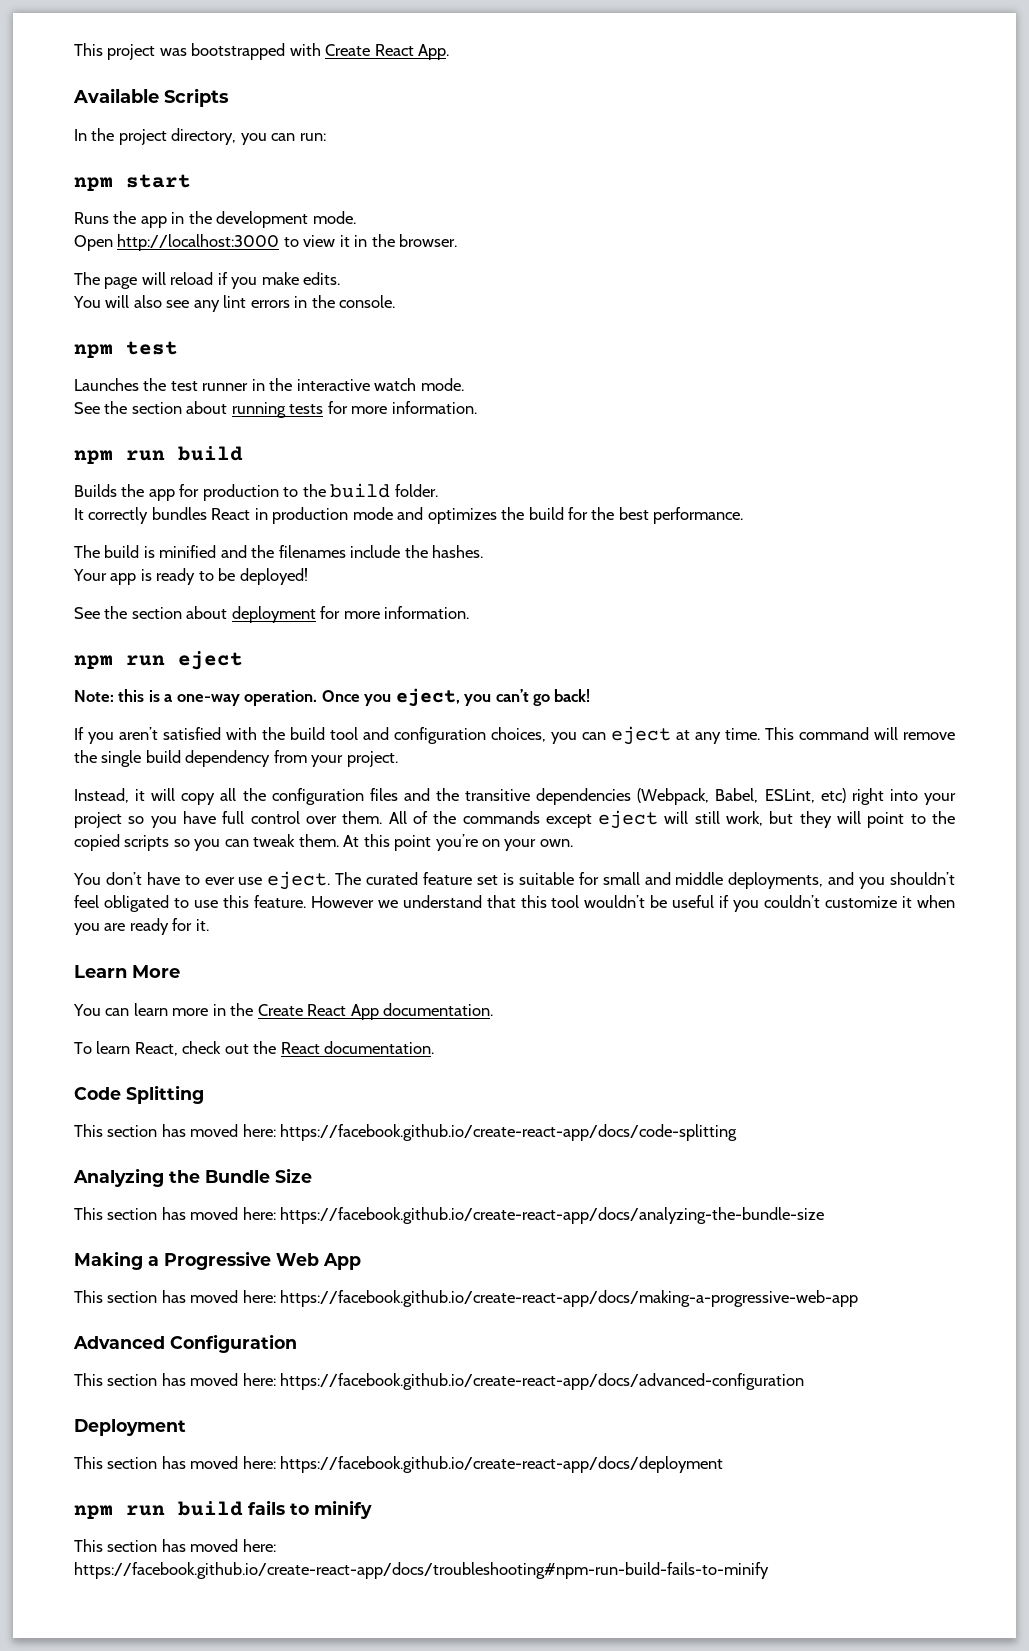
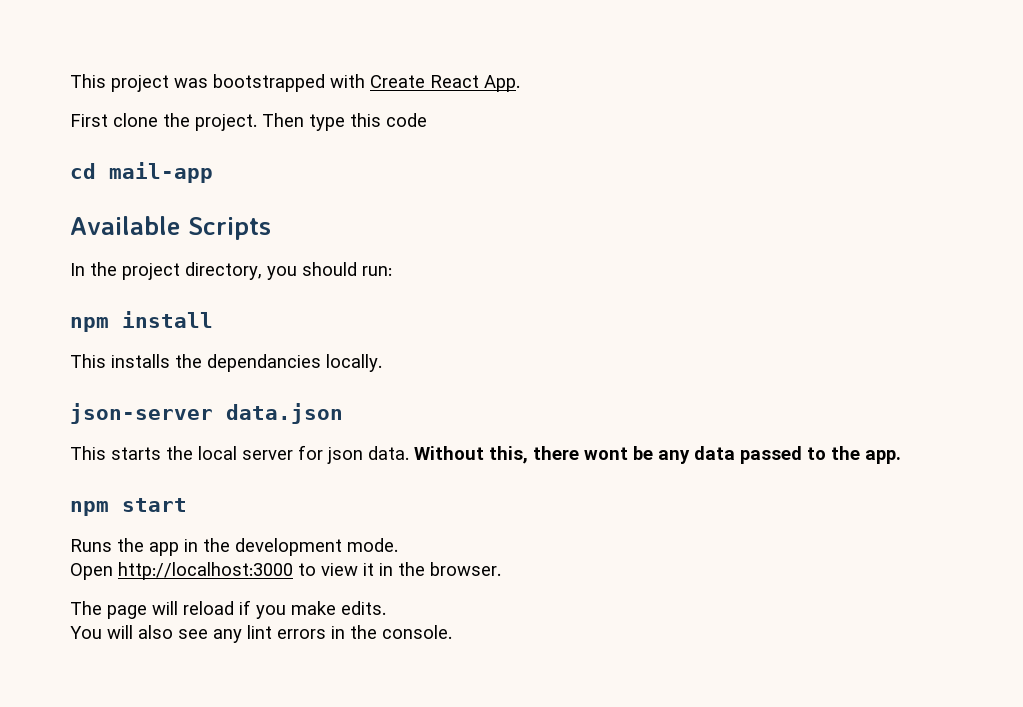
(450, 52) none -> [70,113,427,131] [70,162,213,183] // First clone the project. Then type this code // cd mail-app
[271,133,296,141] can -> [302,262,357,276] should
(326, 137) none -> [70,311,213,332] [70,354,382,372] [70,403,343,424] [70,445,901,464] // npm install // This installs the dependancies locally. // json-server data.json // This starts the local server for json data. Without this, there wont be any data passed to the app.
[74,341,178,358] [74,378,464,391] [74,401,477,418] [74,446,243,464] [74,483,438,501] [74,507,744,524] [74,545,484,558] [73,568,308,585] [74,606,470,623] [74,651,243,670] [74,688,591,707] [74,726,956,745] [74,750,398,767] [74,788,956,805] [74,810,956,829] [74,834,573,851] [73,871,956,890] [74,895,956,912] [74,918,209,935] [74,965,180,978] [73,1003,494,1020] [74,1041,435,1056] [74,1085,204,1104] [74,1124,738,1141] [73,1168,312,1187] [74,1207,825,1224] [74,1251,361,1270] [74,1290,859,1307] [73,1334,297,1353] [74,1373,805,1390] [74,1419,186,1436] [74,1456,724,1473] [74,1500,372,1519] [74,1539,276,1552] [74,1562,769,1579] // npm test // Launches the test runner in the interactive watch mode. // See the section about running tests for more information. // npm run build // Builds the app for production to the build folder. // It correctly bundles React in production mode and optimizes the build for the best performance. // The build is minified and the filenames include the hashes. // Your app is ready to be deployed! // See the section about deployment for more information. // npm run eject // Note: this is a one-way operation. Once you eject, you can’t go back! // If you aren’t satisfied with the build tool and configuration choices, you can eject at any time. This command will remove the single build dependency from your project. // Instead, it will copy all the configuration files and the transitive dependencies (Webpack, Babel, ESLint, etc) right into your project so you have full control over them. All of the commands except eject will still work, but they will point to the copied scripts so you can tweak them. At this point you’re on your own. // You don’t have to ever use eject. The curated feature set is suitable for small and middle deployments, and you shouldn’t feel obligated to use this feature. However we understand that this tool wouldn’t be useful if you couldn’t customize it when you are ready for it. // Learn More // You can learn more in the Create React App documentation. // To learn React, check out the React documentation. // Code Splitting // This section has moved here: https://facebook.github.io/create-react-app/docs/code-splitting // Analyzing the Bundle Size // This section has moved here: https://facebook.github.io/create-react-app/docs/analyzing-the-bundle-size // Making a Progressive Web App // This section has moved here: https://facebook.github.io/create-react-app/docs/making-a-progressive-web-app // Advanced Configuration // This section has moved here: https://facebook.github.io/create-react-app/docs/advanced-configuration // Deployment // This section has moved here: https://facebook.github.io/create-react-app/docs/deployment // npm run build fails to minify // This section has moved here: https://facebook.github.io/create-react-app/docs/troubleshooting#npm-run-build-fails-to-minify -> (452, 632) none

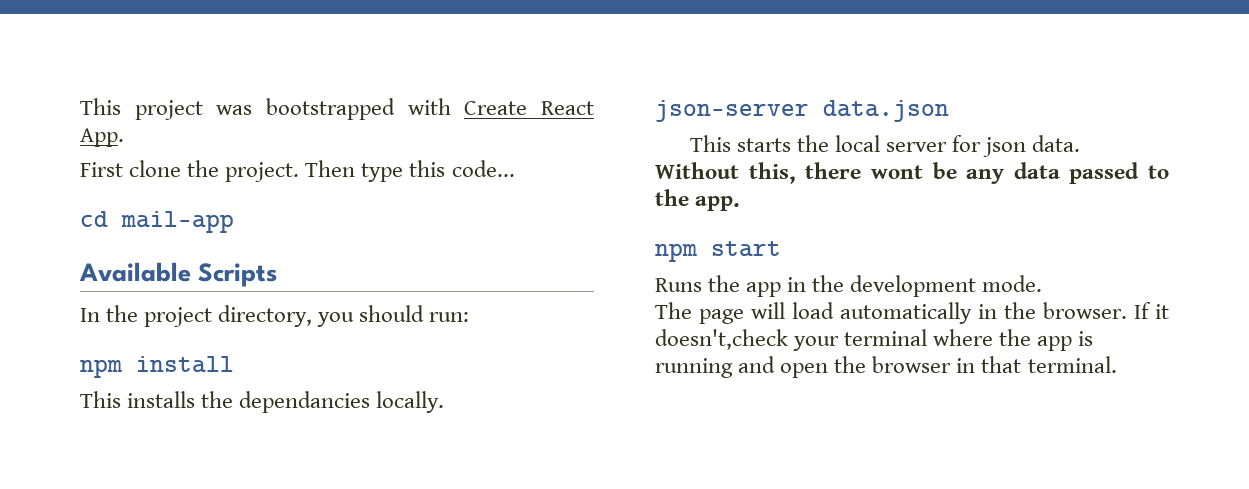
[386,113,427,127] code -> [451,160,515,177] code...
[70,562,501,580] [70,600,386,619] [70,625,452,643] Open http://localhost:3000 to view it in the browser. // The page will reload if you make edits. // You will also see any lint errors in the console. -> [655,302,1169,324] [655,329,1094,351] [655,356,1117,378] The page will load automatically in the browser. If it doesn't,check your terminal where the app is running and open the browser in that terminal.

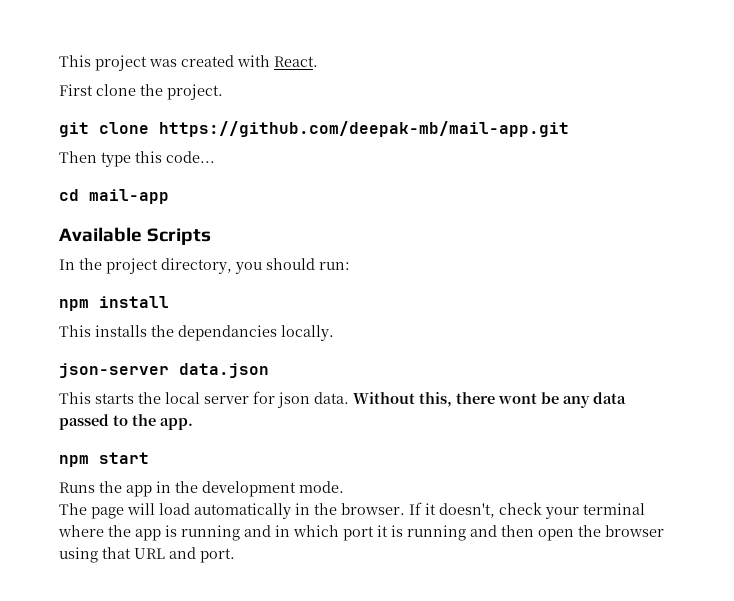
[266,98,594,120] [80,128,124,147] bootstrapped with Create React App. -> [181,55,318,67] created with React.
(300, 172) none -> [59,121,569,137] // git clone https://github.com/deepak-mb/mail-app.git //
[655,329,788,350] doesn't,check -> [439,502,542,518] doesn't, check
[780,356,1117,378] open the browser in that terminal. -> [275,525,664,541] [59,547,235,563] in which port it is running and then open the browser using that URL and port.

